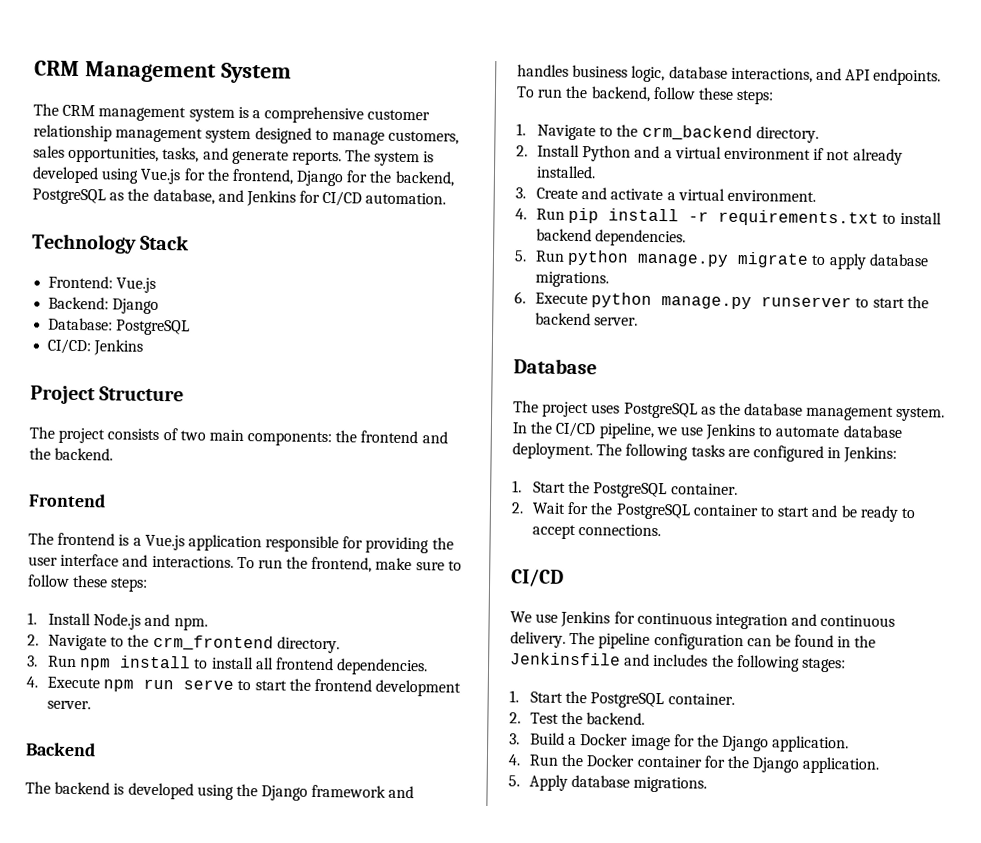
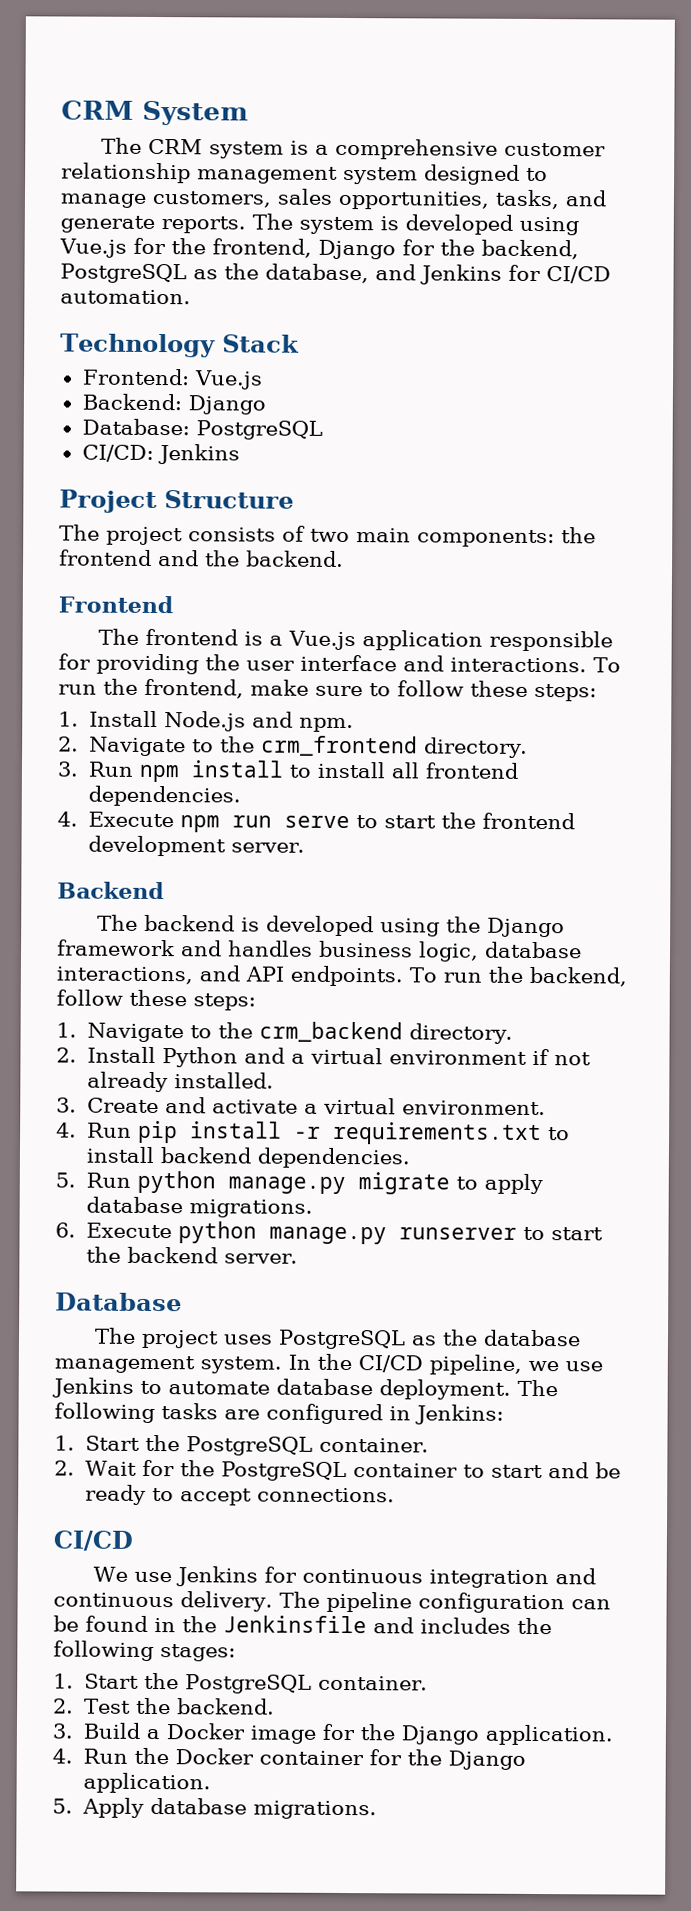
[34,60,216,83] CRM Management -> [61,100,134,120] CRM
[98,106,187,122] management -> (203, 146) none

